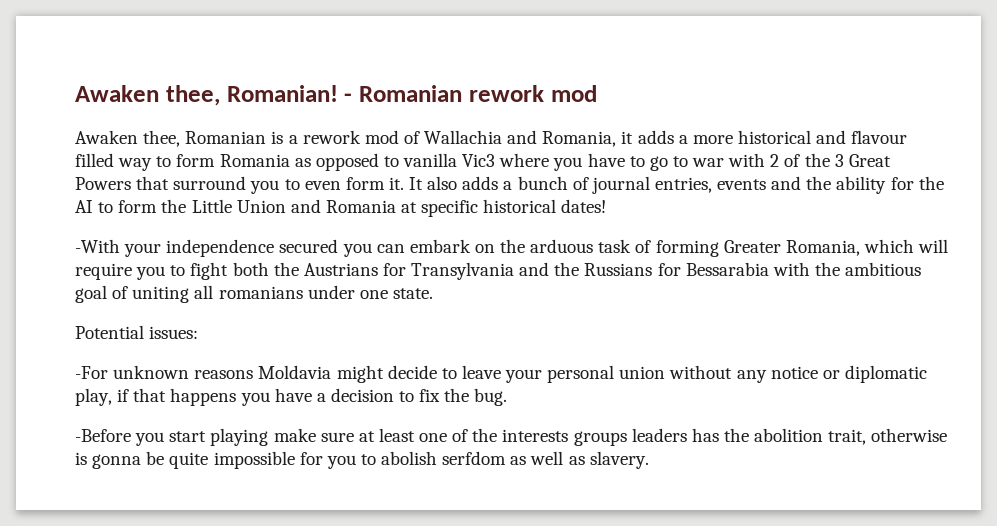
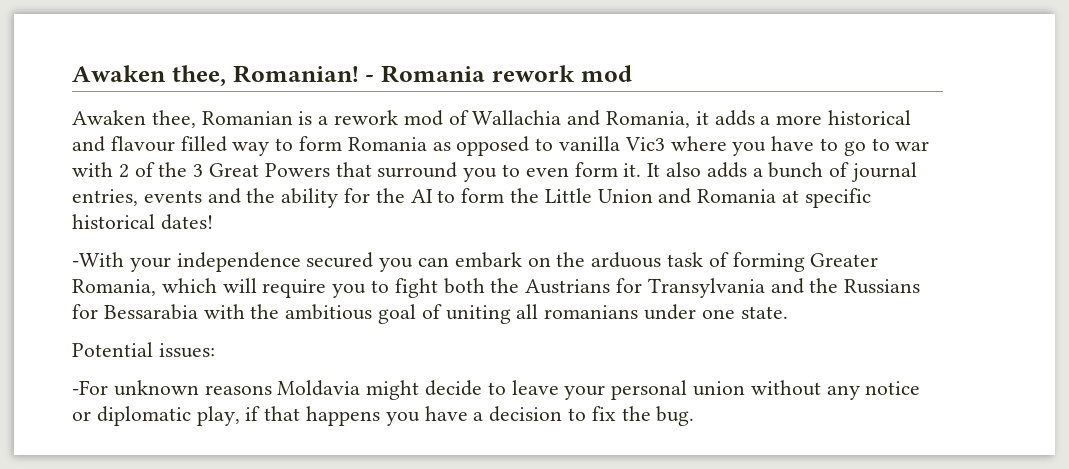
[359,85,462,102] Romanian -> [381,65,485,83] Romania
[75,428,948,446] [75,451,649,469] // -Before you start playing make sure at least one of the interests groups leaders has the abolition trait, otherwise is gonna be quite impossible for you to abolish serfdom as well as slavery. -> (695, 416) none

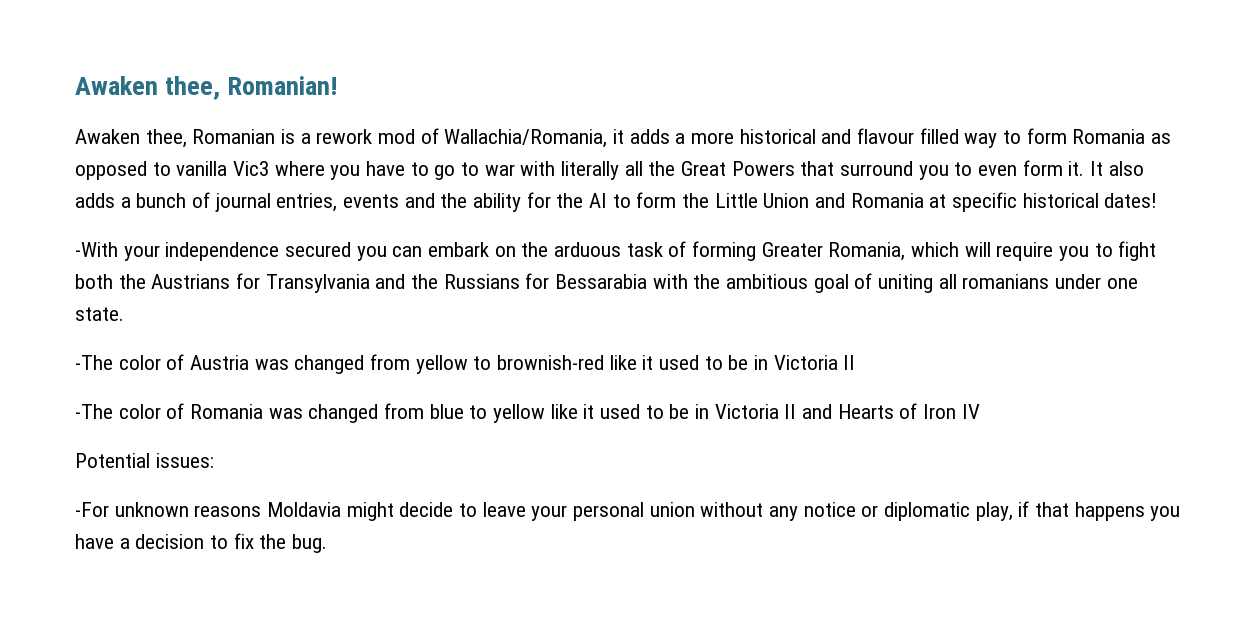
[365,65,632,83] - Romania rework mod -> (338, 85) none
[472,110,691,128] Wallachia and Romania, -> [444,129,608,148] Wallachia/Romania,
[118,162,204,178] 2 of the 3 -> [561,161,676,180] literally all the
(788, 312) none -> [75,354,856,374] [75,403,980,423] // -The color of Austria was changed from yellow to brownish-red like it used to be in Victoria II // -The color of Romania was changed from blue to yellow like it used to be in Victoria II and Hearts of Iron IV

